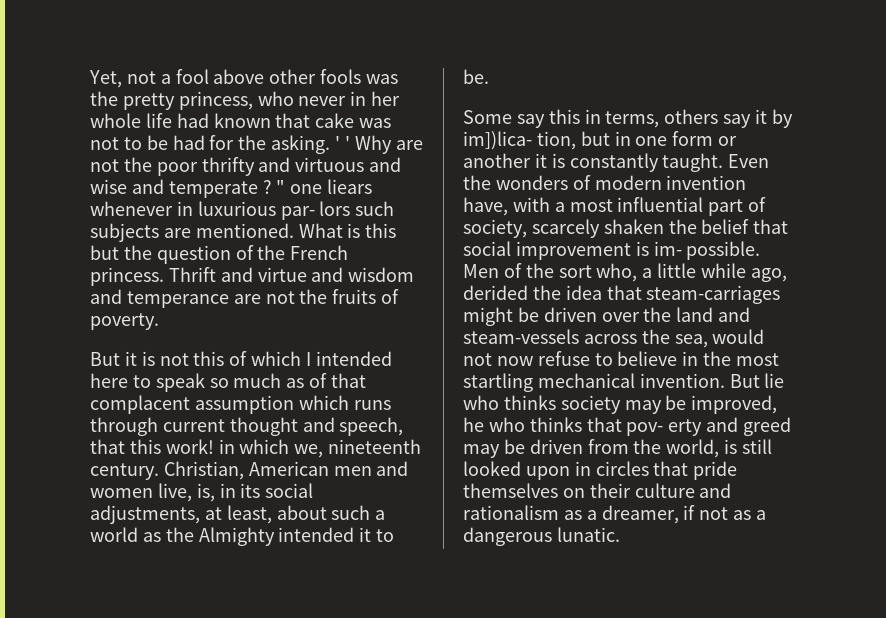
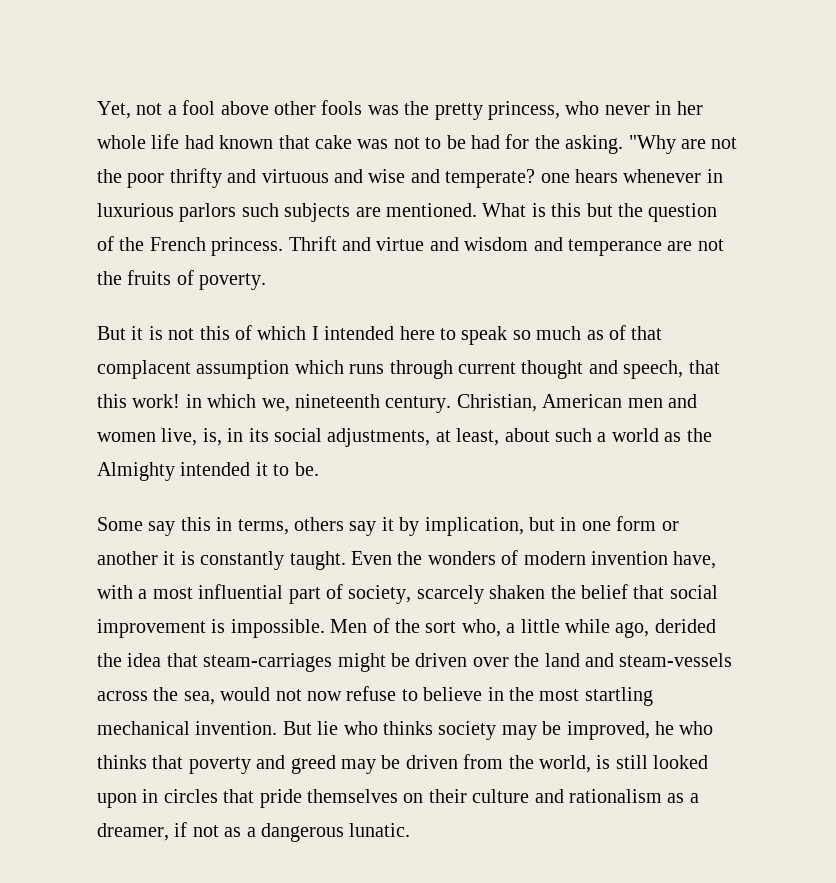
[335,135,392,154] ' ' Why -> [628,135,676,154] "Why
[168,179,373,198] temperate ? " one liears -> [445,169,618,188] temperate? one hears
[280,201,351,220] par- lors -> [179,203,237,222] parlors
[463,131,576,150] im])lica- tion, -> [424,517,524,536] implication,
[653,241,761,260] im- possible. -> [230,619,325,638] impossible.
[626,419,703,436] pov- erty -> [188,757,251,774] poverty

